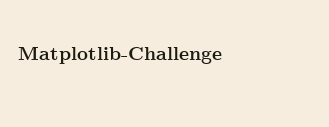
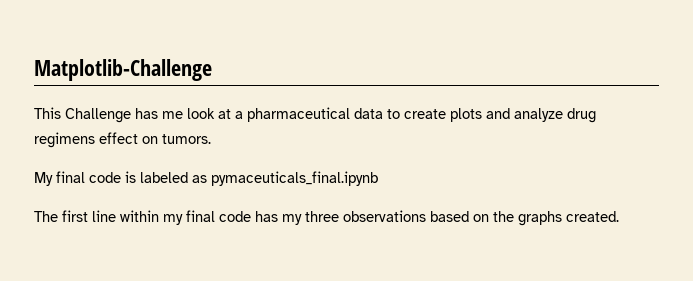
(222, 55) none -> [34,107,596,123] [34,132,211,148] [34,171,378,186] [34,210,619,226] // This Challenge has me look at a pharmaceutical data to create plots and analyze drug regimens effect on tumors. // My final code is labeled as pymaceuticals_final.ipynb // The first line within my final code has my three observations based on the graphs created.

